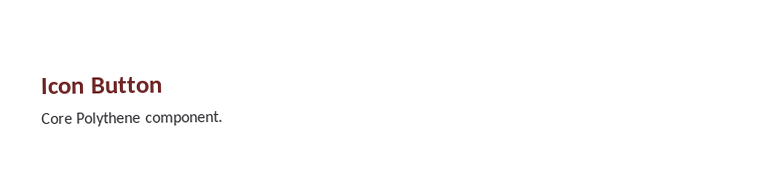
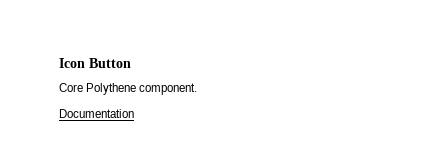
(223, 118) none -> [59,109,134,118] // Documentation

